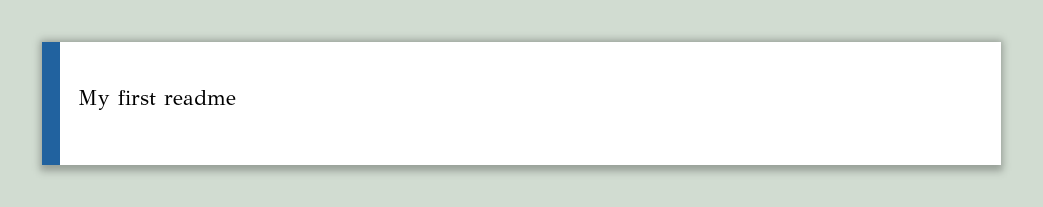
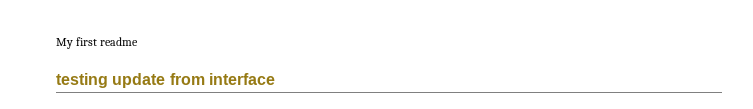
(236, 97) none -> [56,73,275,88] // testing update from interface

